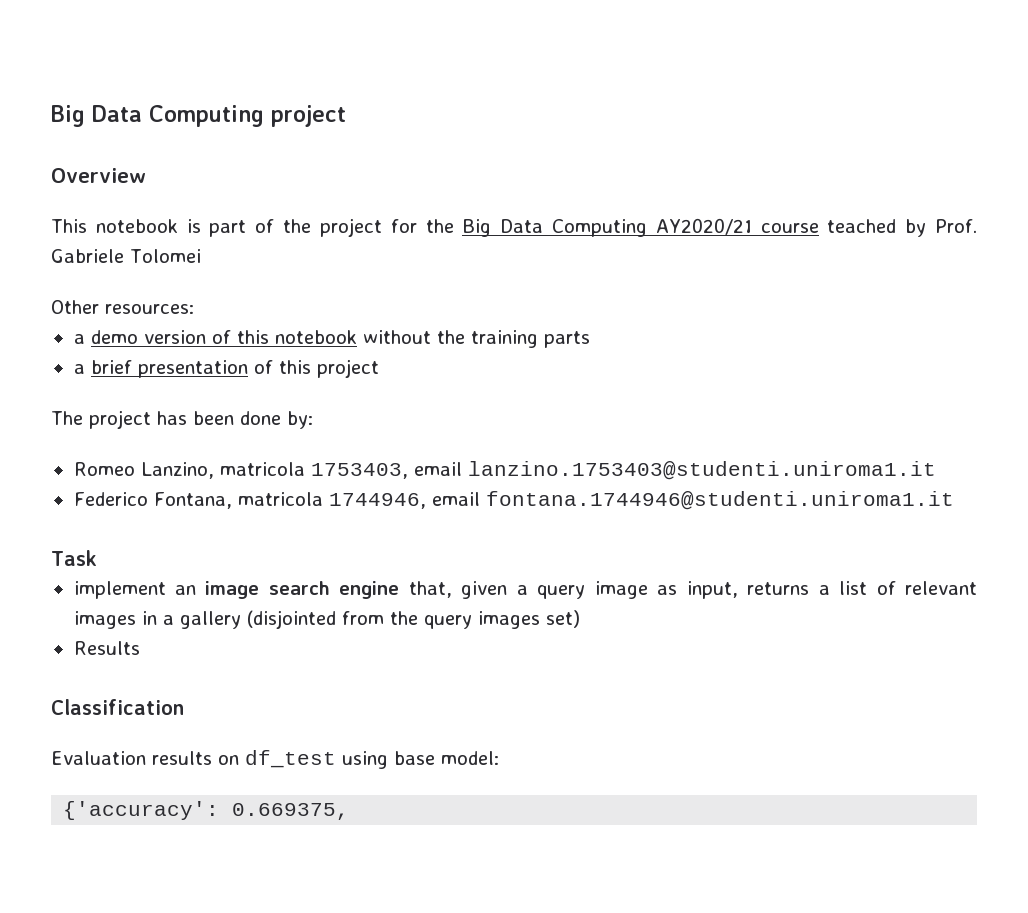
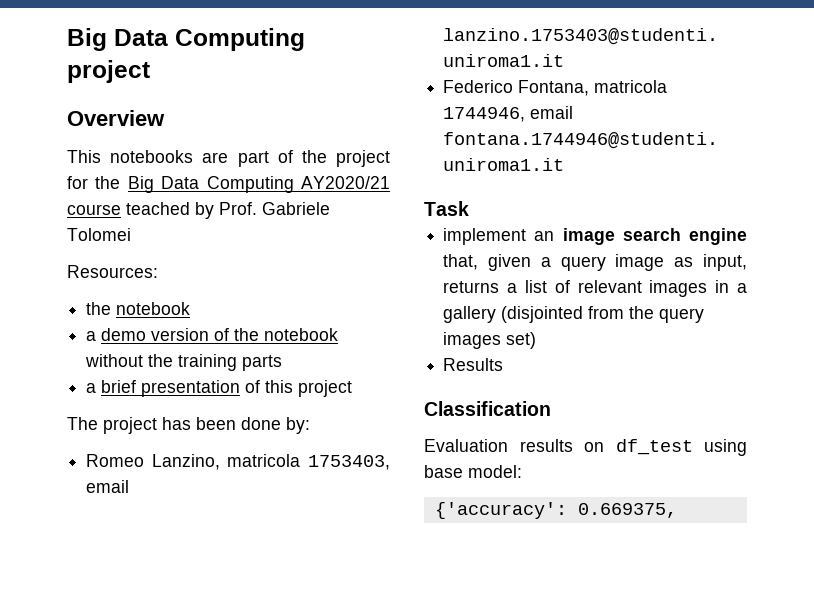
[95,219,201,233] notebook is -> [110,150,229,163] notebooks are
[51,300,194,314] Other resources: -> [67,265,158,278] [86,302,191,315] Resources: // the notebook
[236,330,269,344] this -> [234,328,260,341] the

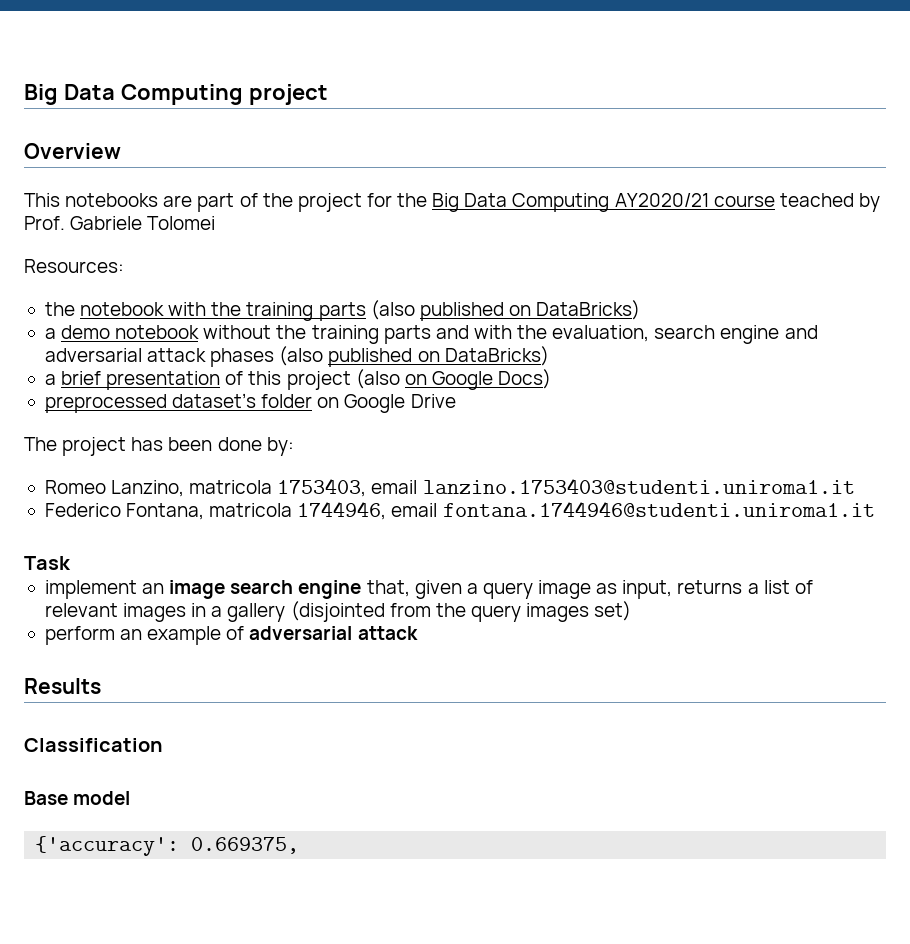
(191, 308) none -> [168,300,641,321] with the training parts (also published on DataBricks)
[151,328,260,341] version of the -> (111, 332) none
(283, 363) none -> [435,325,818,344] [44,346,549,367] and with the evaluation, search engine and adversarial attack phases (also published on DataBricks)
(353, 388) none -> [355,369,552,390] [44,393,456,413] (also on Google Docs) // preprocessed dataset’s folder on Google Drive
[443,358,504,371] [424,401,551,416] [424,439,747,456] [424,465,522,478] Results // Classification // Evaluation results on df_test using base model: -> [44,626,418,645] [24,678,101,694] [24,738,163,752] [24,791,131,805] perform an example of adversarial attack // Results // Classification // Base model

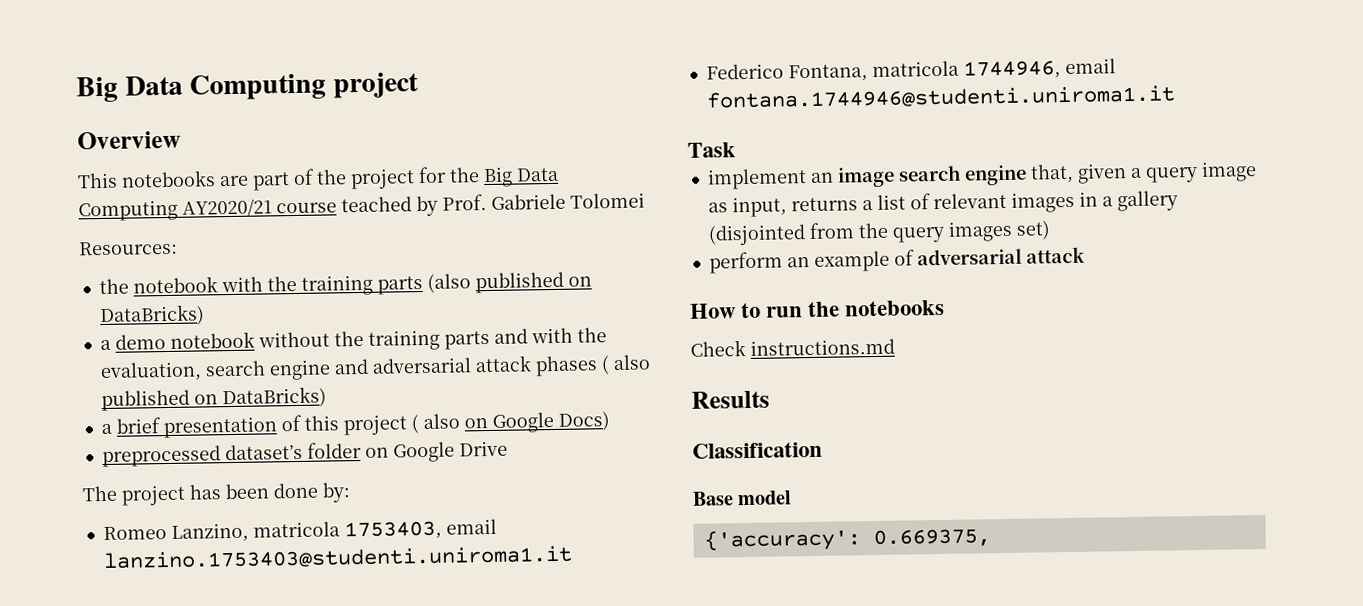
[279,346,324,366] (also -> [600,354,651,375] ( also
[355,369,400,389] (also -> [410,413,460,434] ( also
(418, 633) none -> [690,299,946,319] [690,338,895,357] // How to run the notebooks // Check instructions.md

